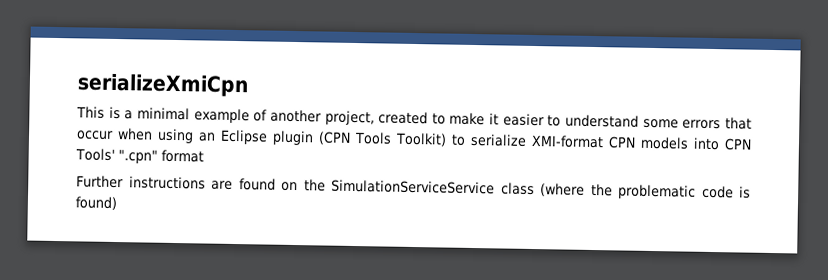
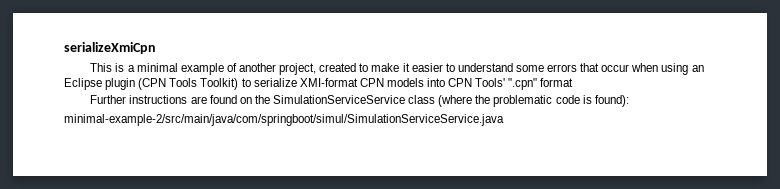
[75,196,118,211] found) -> [594,95,629,107] [64,114,504,126] found): // minimal-example-2/src/main/java/com/springboot/simul/SimulationServiceService.java

